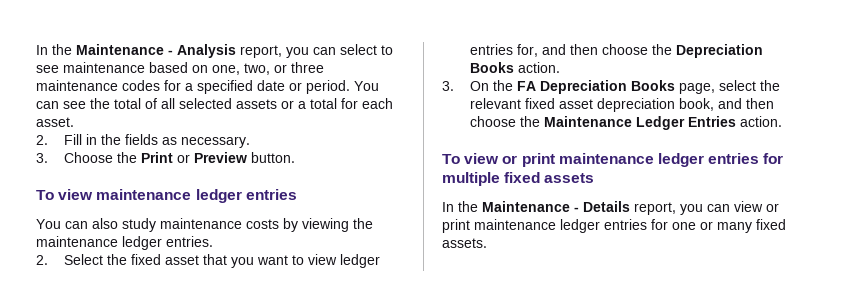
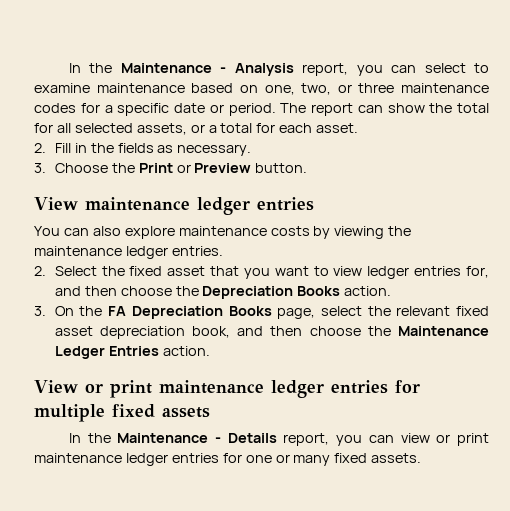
[36,65,59,73] see -> [34,83,90,93] examine
[197,80,253,94] specified -> [117,103,170,116] specific
[354,81,379,91] [36,101,86,109] You can see -> [280,103,425,116] The report can show
[145,98,157,109] of -> [34,123,53,133] for
[236,99,277,109] assets -> [136,123,187,135] assets,
[36,189,94,200] To view -> [34,197,78,210] View
[122,218,156,232] study -> [124,226,175,239] explore
[442,153,500,164] To view -> [34,380,78,393] View

